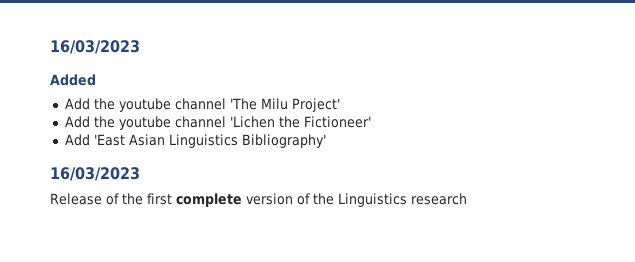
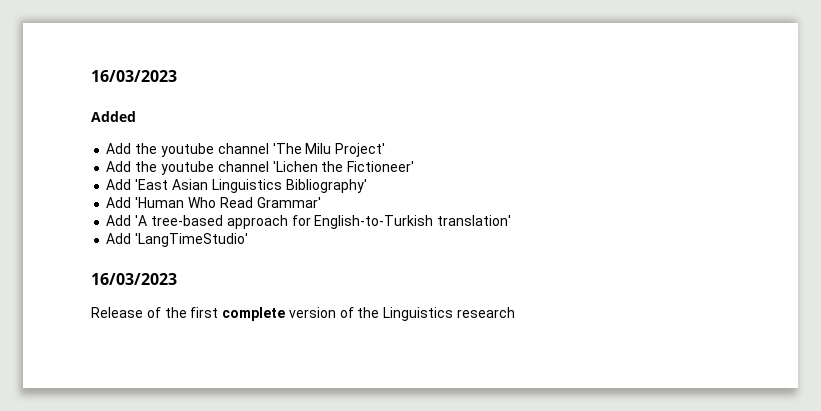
(326, 141) none -> [106,197,321,208] [106,215,512,229] [106,233,249,247] // Add 'Human Who Read Grammar' // Add 'A tree-based approach for English-to-Turkish translation' // Add 'LangTimeStudio'

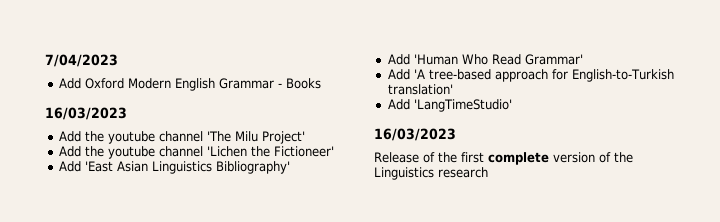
[91,70,177,82] [91,111,136,122] 16/03/2023 // Added -> [45,54,118,67] [58,78,321,91] [45,107,127,120] 7/04/2023 // Add Oxford Modern English Grammar - Books // 16/03/2023

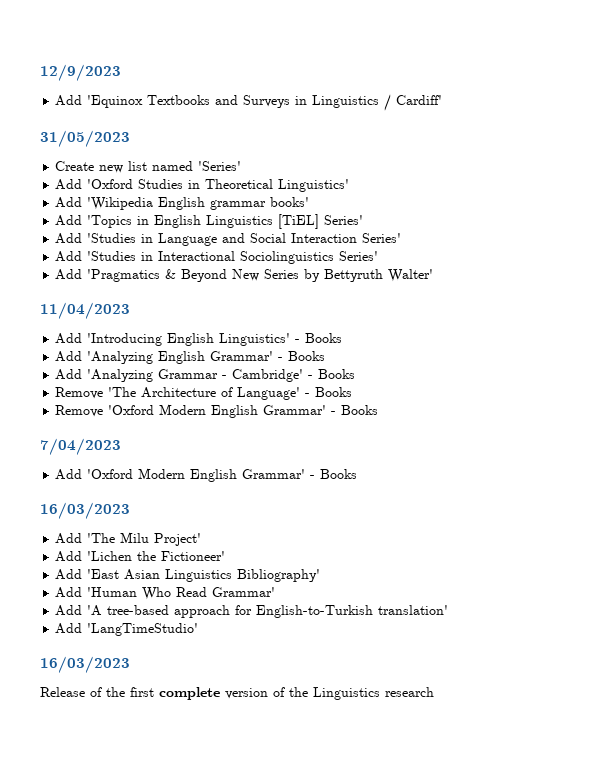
(45, 60) none -> [40,64,121,81] [55,94,443,111] [40,130,130,147] [55,161,242,173] [55,179,350,192] [55,197,310,210] [55,214,364,229] [55,233,402,246] [55,251,379,264] [55,269,434,282] [40,302,130,319] [55,333,343,346] [55,351,326,364] [55,369,356,382] [55,387,353,400] [55,404,379,418] 12/9/2023 // Add 'Equinox Textbooks and Surveys in Linguistics / Cardiff' // 31/05/2023 // Create new list named 'Series' // Add 'Oxford Studies in Theoretical Linguistics' // Add 'Wikipedia English grammar books' // Add 'Topics in English Linguistics [TiEL] Series' // Add 'Studies in Language and Social Interaction Series' // Add 'Studies in Interactional Sociolinguistics Series' // Add 'Pragmatics & Beyond New Series by Bettyruth Walter' // 11/04/2023 // Add 'Introducing English Linguistics' - Books // Add 'Analyzing English Grammar' - Books // Add 'Analyzing Grammar - Cambridge' - Books // Remove 'The Architecture of Language' - Books // Remove 'Oxford Modern English Grammar' - Books //
[84,78,274,91] Oxford Modern English Grammar -> [87,468,306,482] 'Oxford Modern English Grammar'
[84,131,203,144] the youtube channel -> (83, 538) none
[84,146,203,159] the youtube channel -> (83, 556) none

